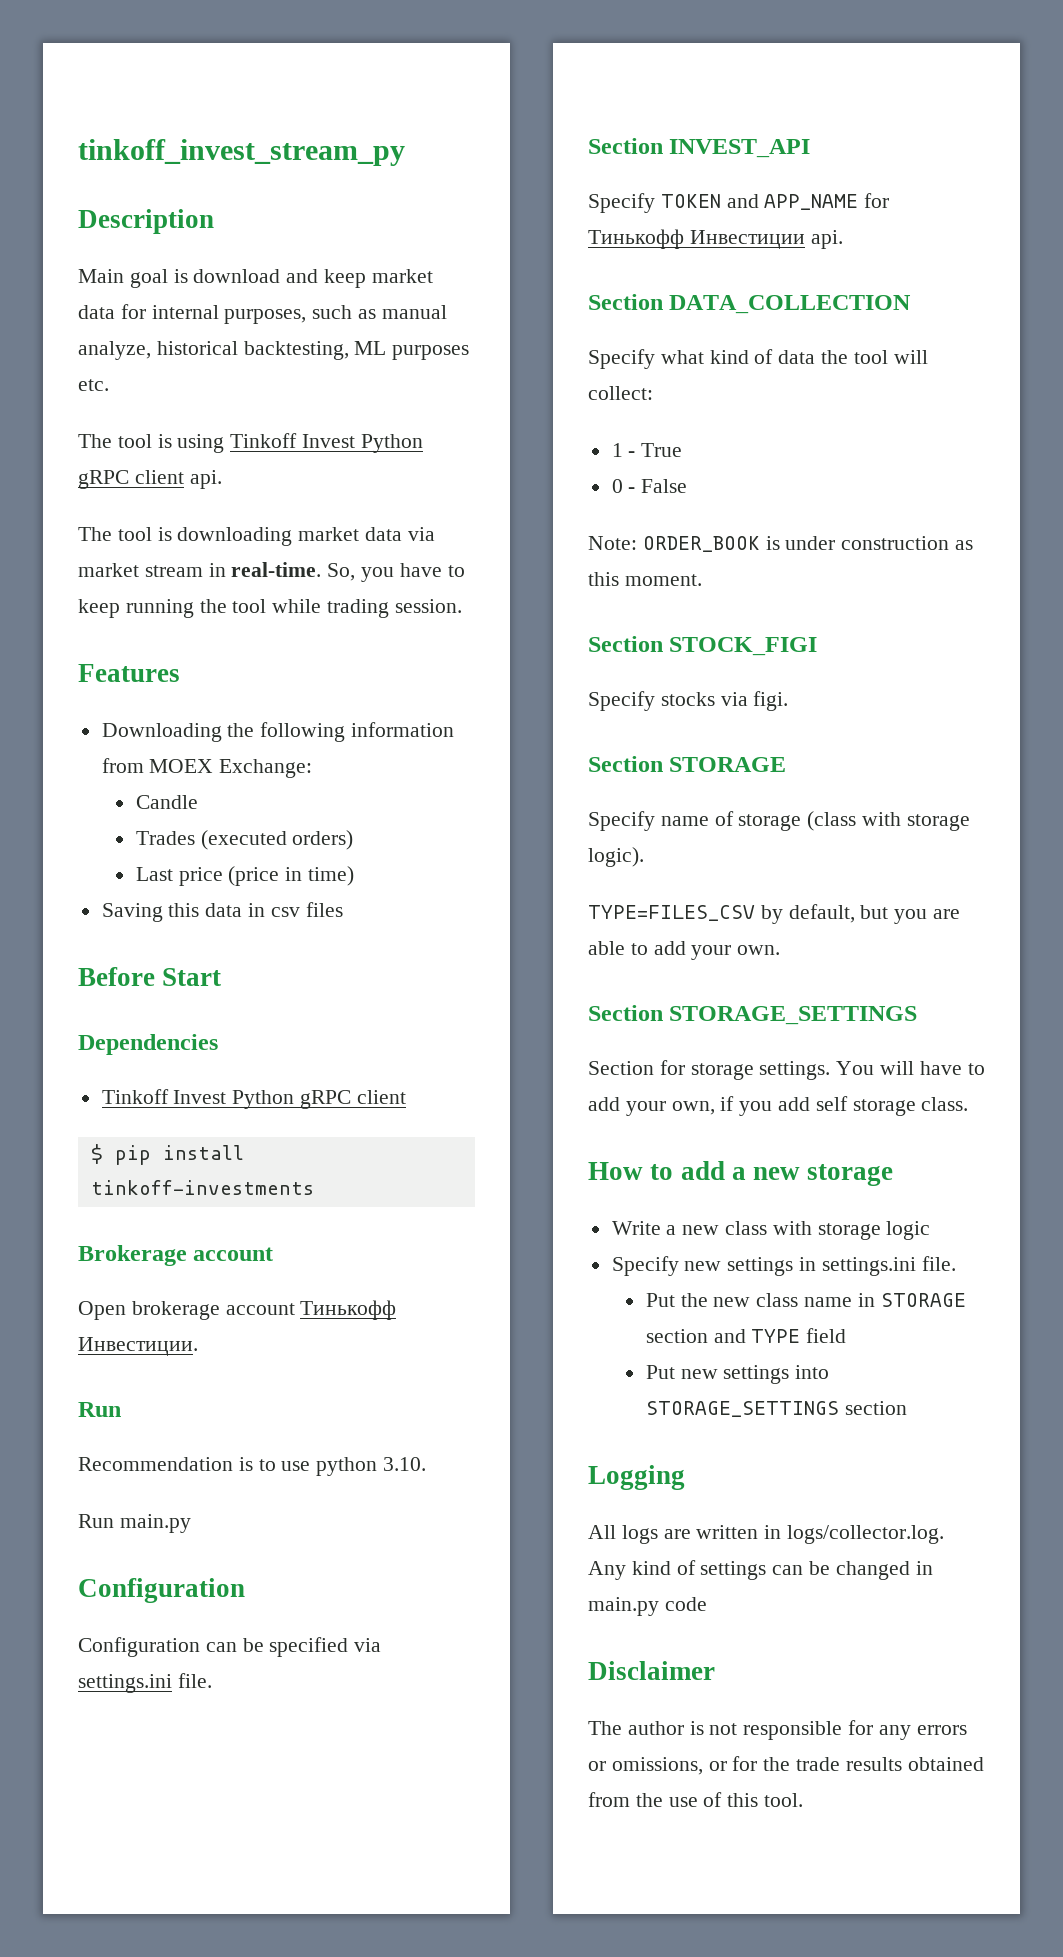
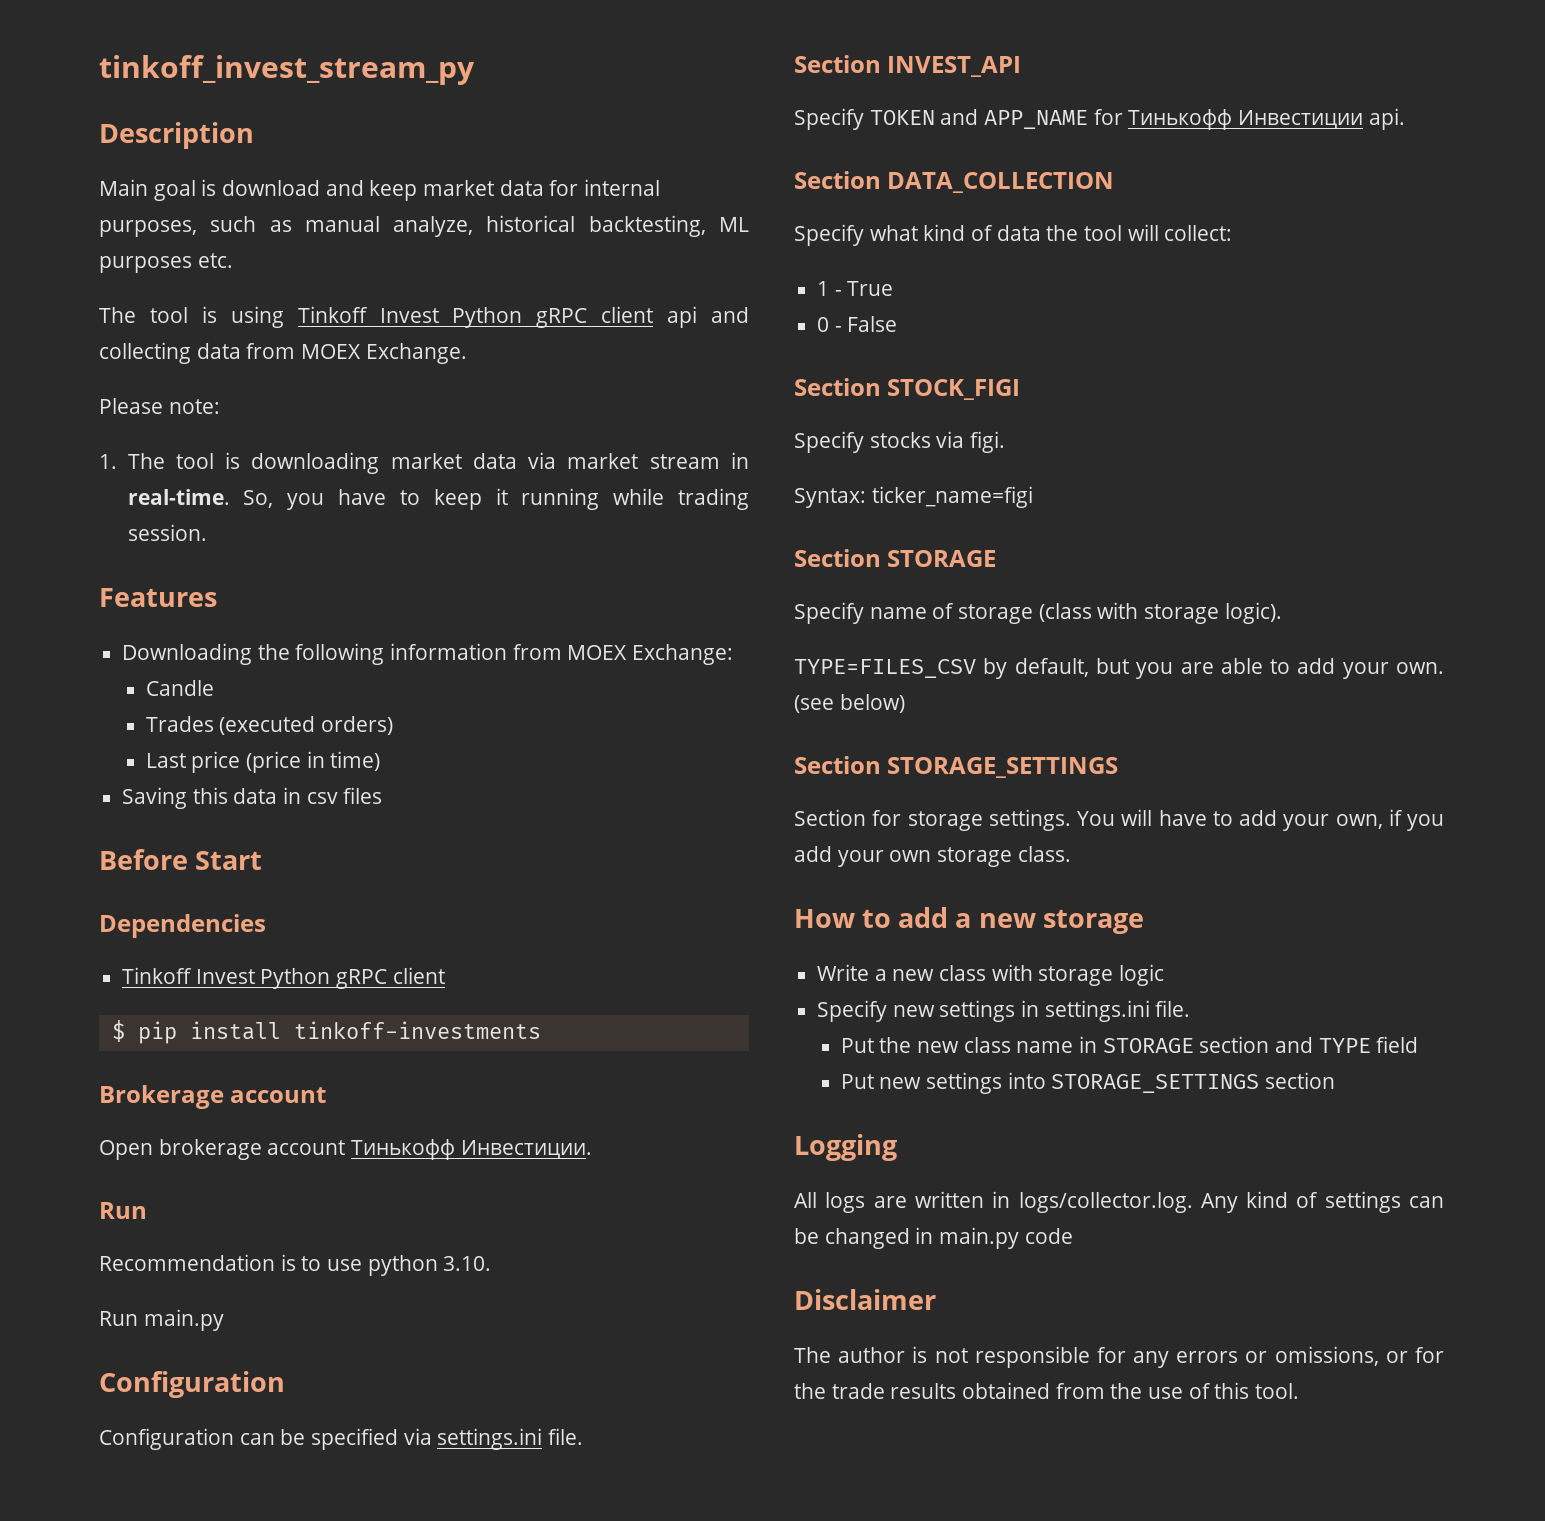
[189,470,222,489] api. // -> [667,306,749,328] [99,342,467,364] [99,398,220,414] [99,454,117,469] api and collecting data from MOEX Exchange. // Please note: // 1.
[125,599,267,618] running the tool -> [495,488,600,510] it running
[588,536,974,552] [588,572,702,586] // Note: ORDER_BOOK is under construction as this moment. -> (898, 324) none
(789, 701) none -> [794,486,1033,508] // Syntax: ticker_name=figi
(781, 950) none -> [794,694,905,713] (see below)
[815,1096,848,1111] self -> [837,850,932,867] your own

